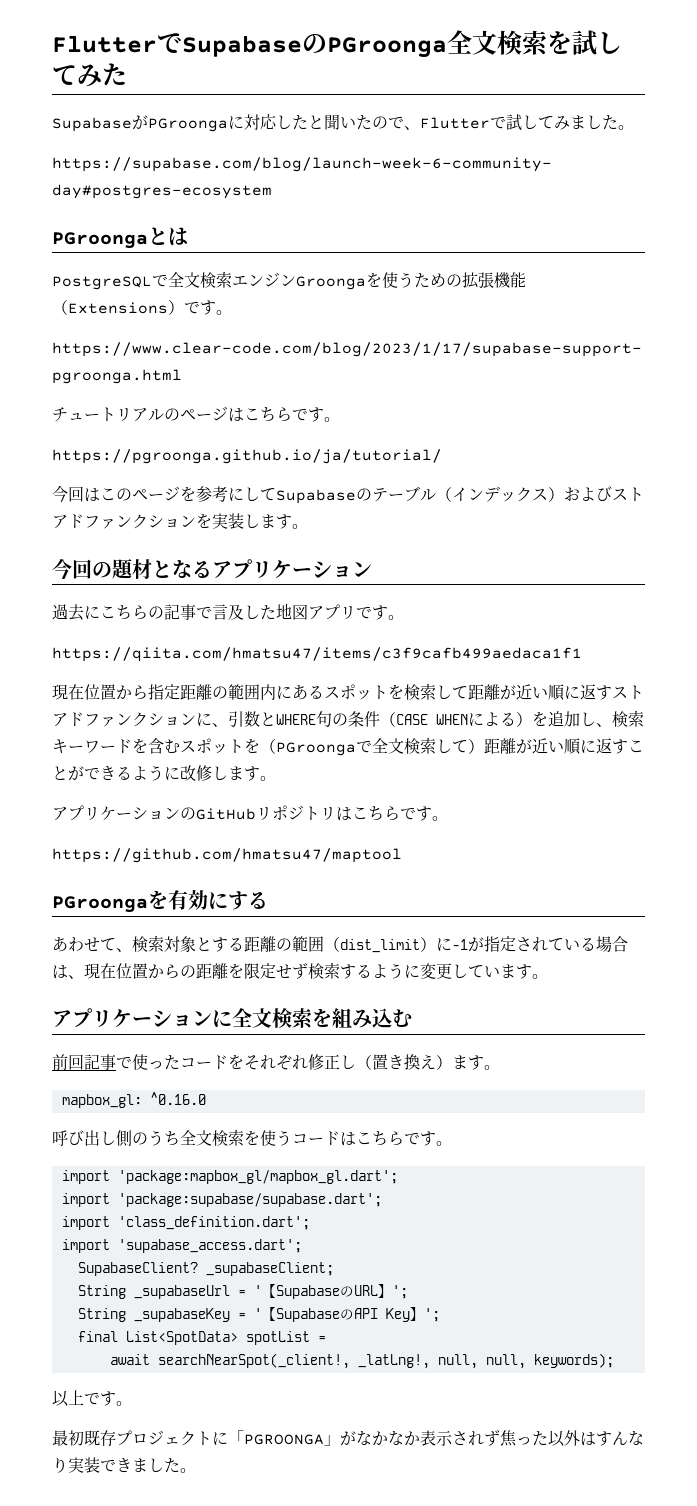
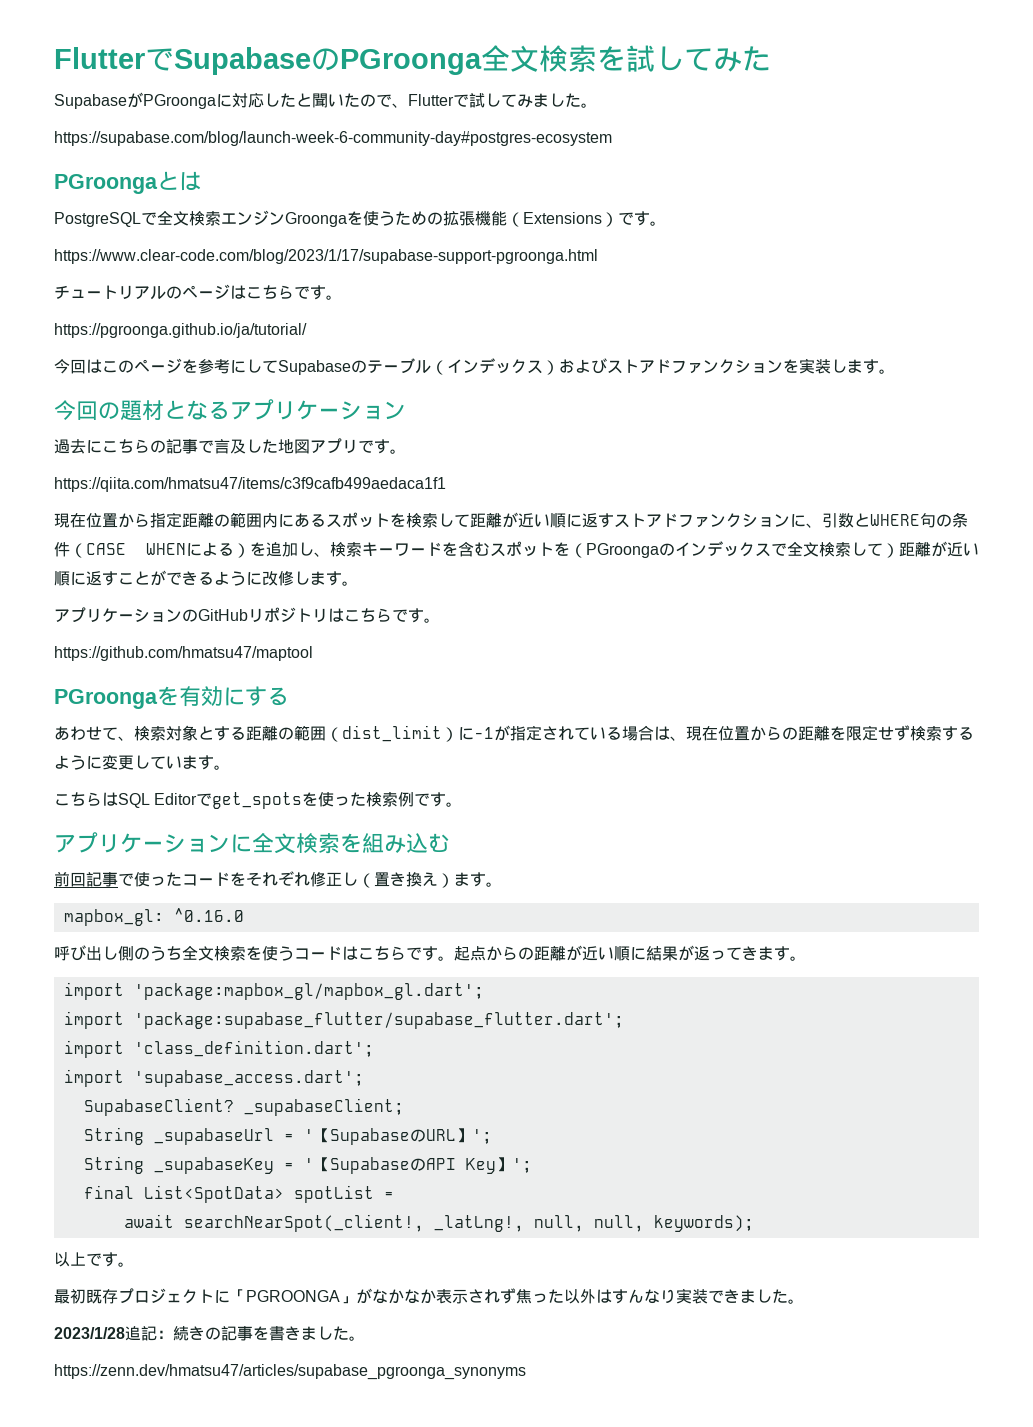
(356, 749) none -> [659,541,771,557] のインデックス
(548, 976) none -> [54,792,463,809] // こちらはSQL Editorでget_spotsを使った検索例です。
(452, 1143) none -> [454,945,806,961] 起点からの距離が近い順に結果が返ってきます。
[117,1193,382,1207] 'package:supabase/supabase.dart'; -> [133,1012,624,1029] 'package:supabase_flutter/supabase_flutter.dart';
(196, 1470) none -> [54,1326,365,1341] [54,1364,526,1380] // 2023/1/28追記：続きの記事を書きました。 // https://zenn.dev/hmatsu47/articles/supabase_pgroonga_synonyms

